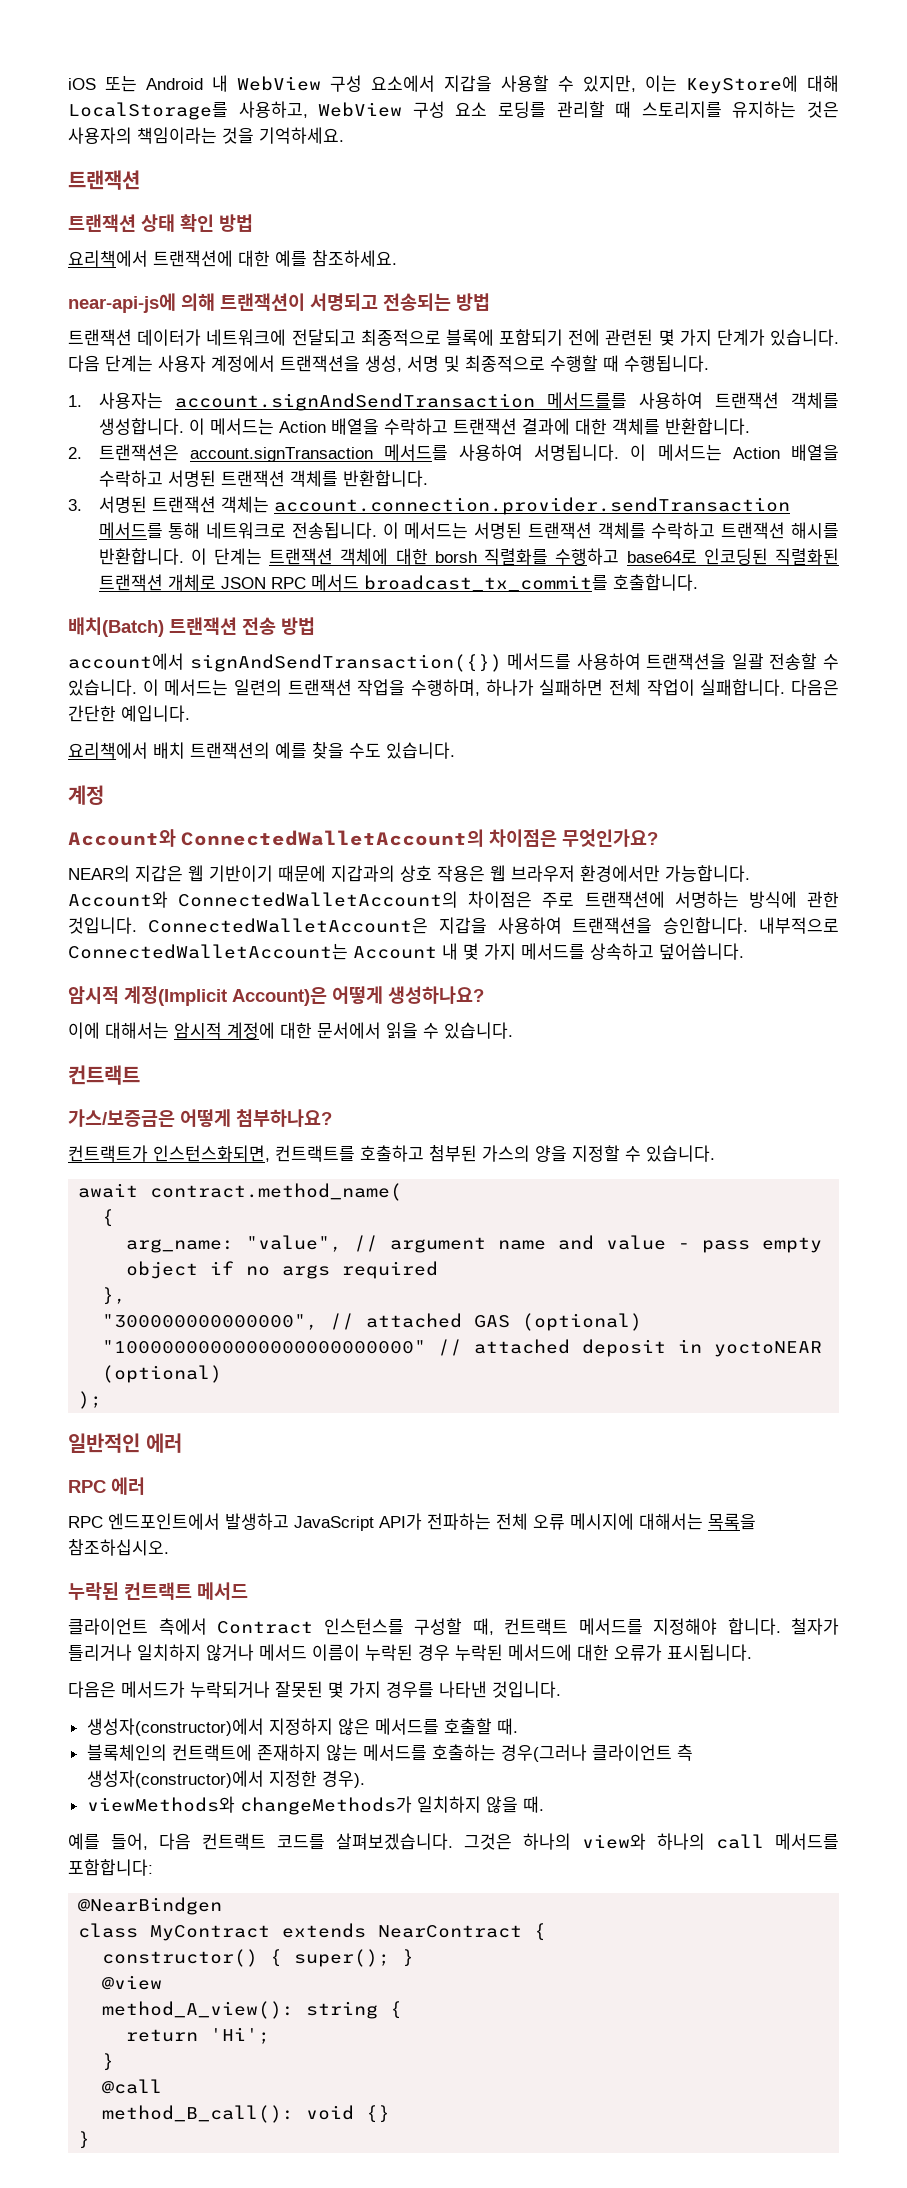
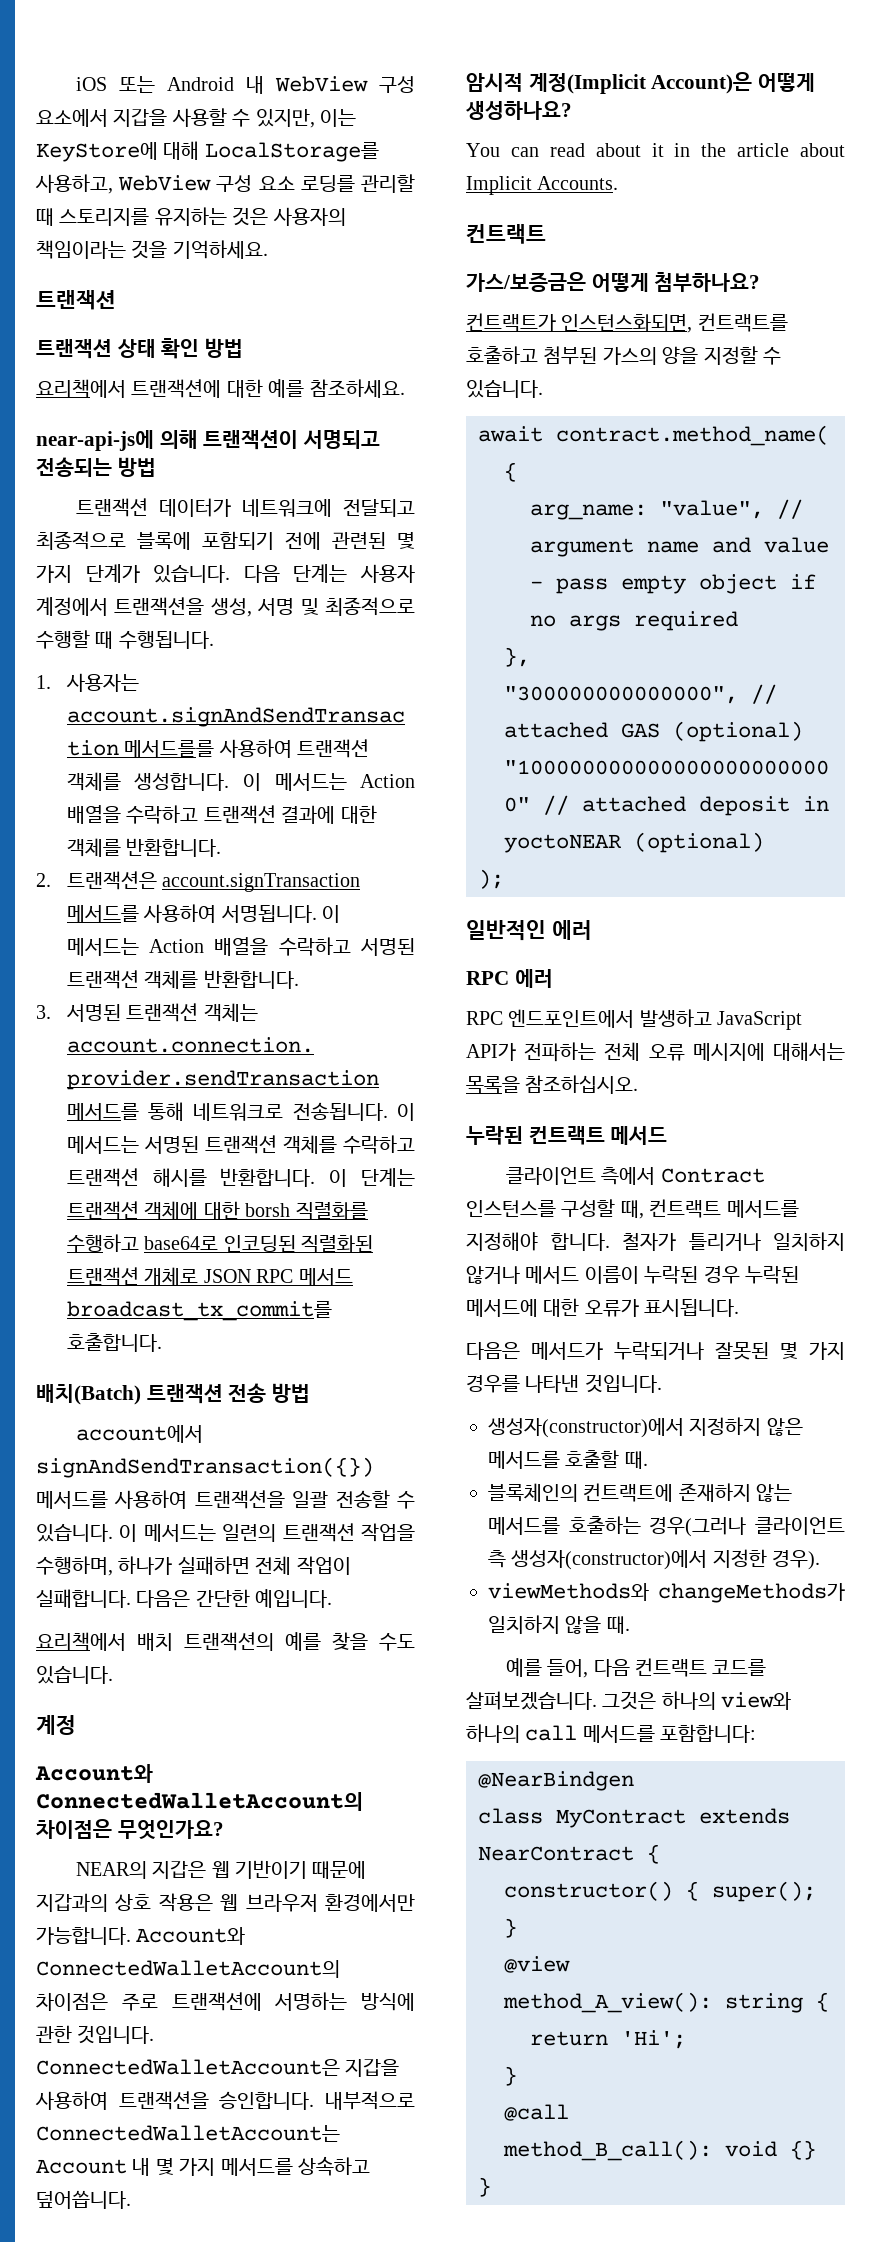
[68,1022,513,1039] 이에 대해서는 암시적 계정에 대한 문서에서 읽을 수 있습니다. -> [466,143,845,157] [466,176,619,195] You can read about it in the article about Implicit Accounts.

